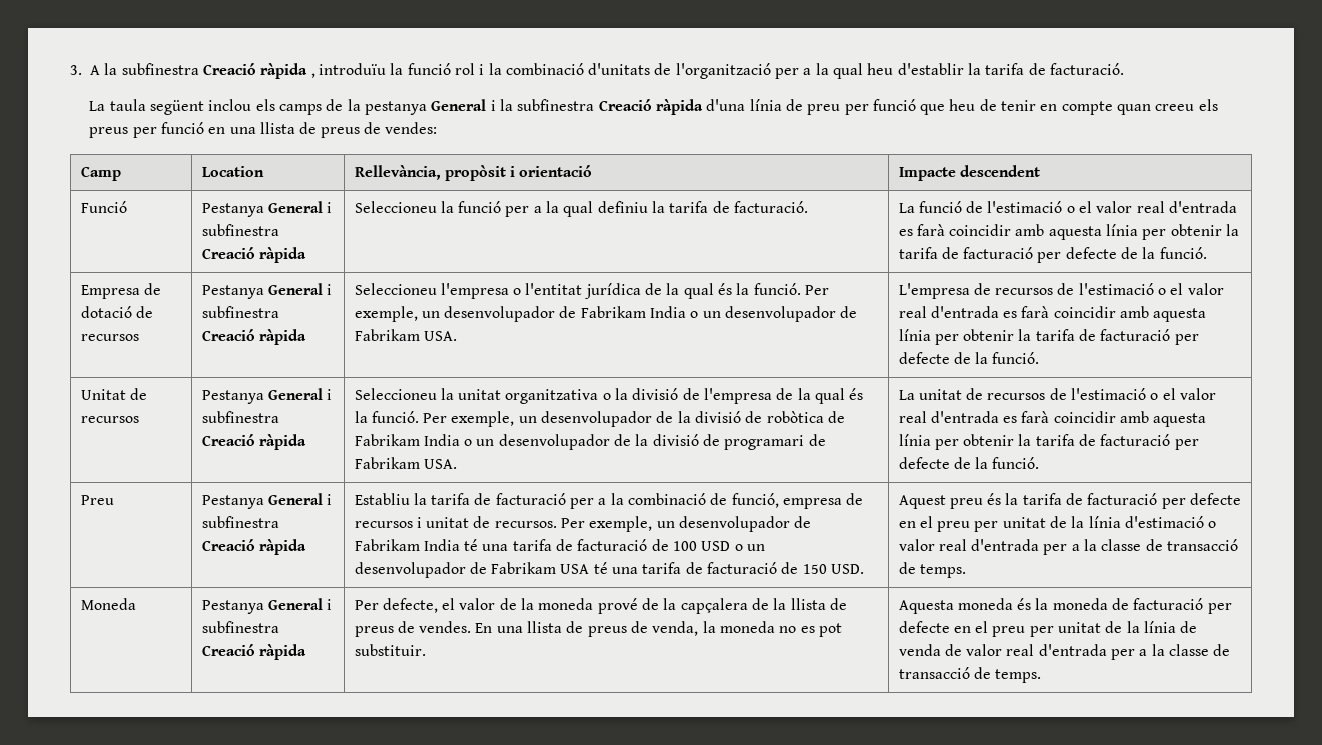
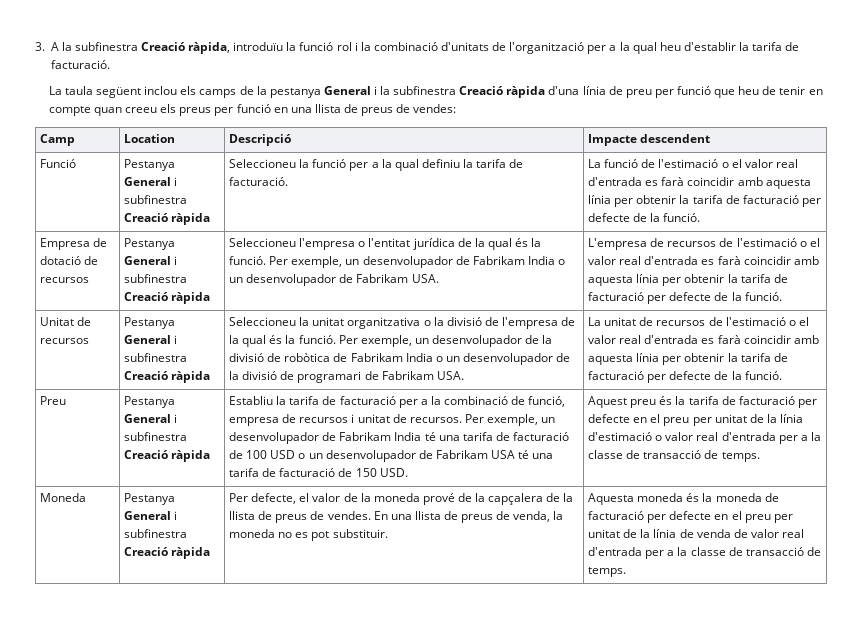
[260,63,315,79] ràpida , -> [188,42,231,54] ràpida,
[354,165,593,181] Rellevància, propòsit i orientació -> [229,134,292,146] Descripció

